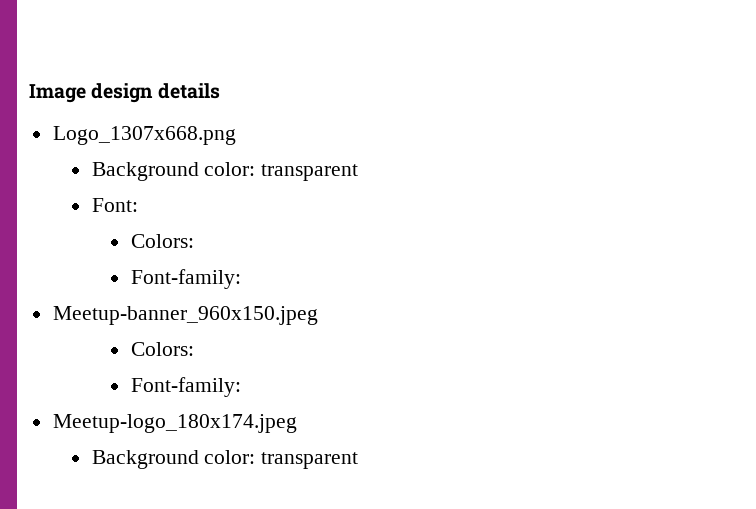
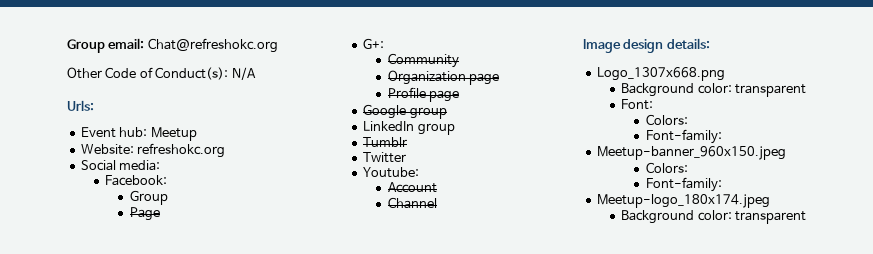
(29, 93) none -> [67,38,278,53] [67,67,256,80] [67,100,94,111] [80,127,197,141] [80,143,226,158] [80,160,161,171] [105,175,168,186] [129,190,168,205] [129,207,160,221] [363,38,385,49] [387,53,459,68] [387,70,500,85] [387,87,460,102] [363,104,447,119] [363,121,455,135] [363,137,408,147] [363,152,407,163] [363,167,420,178] [387,182,437,193] [387,197,437,209] Group email: Chat@refreshokc.org // Other Code of Conduct(s): N/A // Urls: // Event hub: Meetup // Website: refreshokc.org // Social media: // Facebook: // Group // Page // G+: // Community // Organization page // Profile page // Google group // LinkedIn group // Tumblr // Twitter // Youtube: // Account // Channel //
[157,83,220,99] details -> [666,38,710,49] details:

